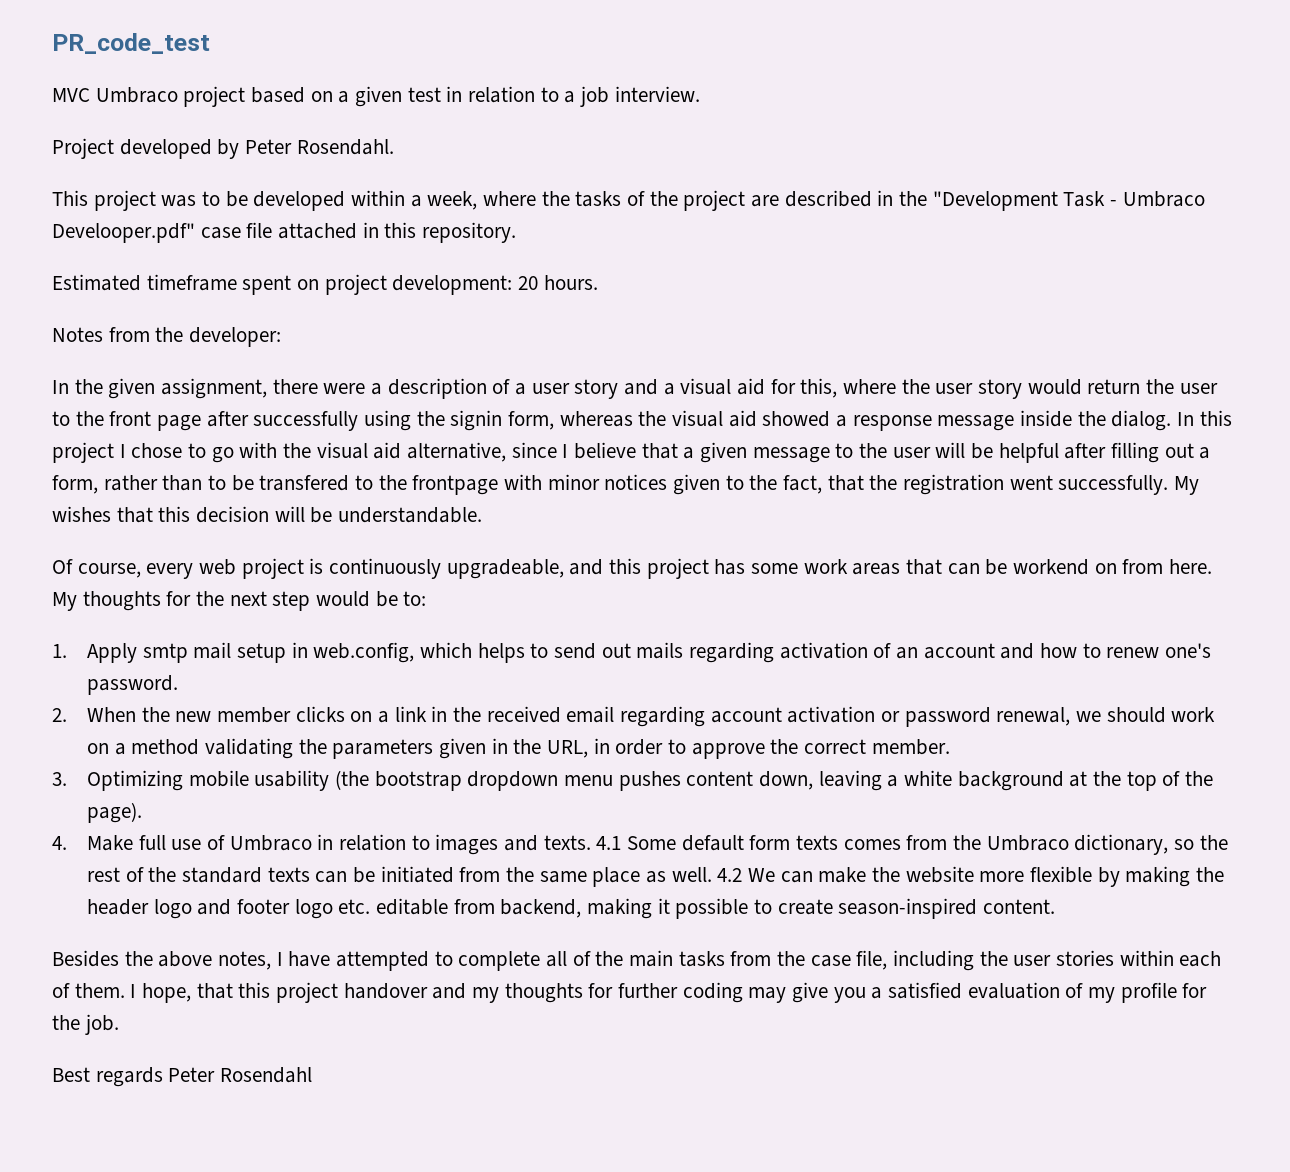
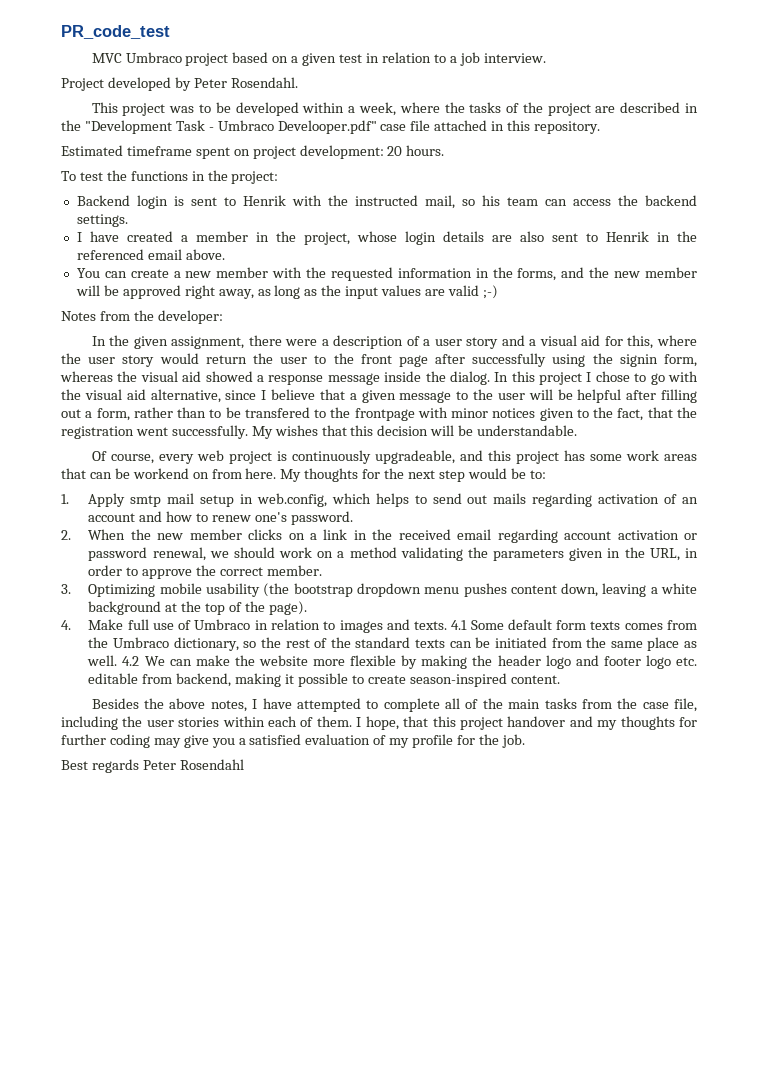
(598, 282) none -> [61,170,279,184] [76,195,697,209] [76,214,128,227] [76,231,697,245] [76,249,225,260] [76,267,697,281] [75,285,498,299] // To test the functions in the project: // Backend login is sent to Henrik with the instructed mail, so his team can access the backend settings. // I have created a member in the project, whose login details are also sent to Henrik in the referenced email above. // You can create a new member with the requested information in the forms, and the new member will be approved right away, as long as the input values are valid ;-)

